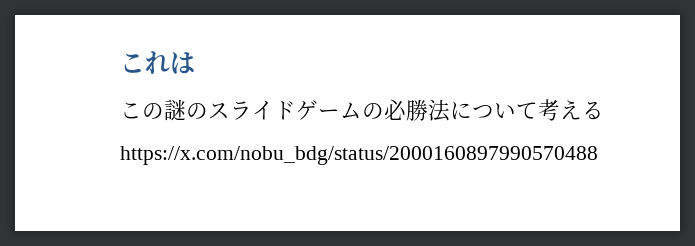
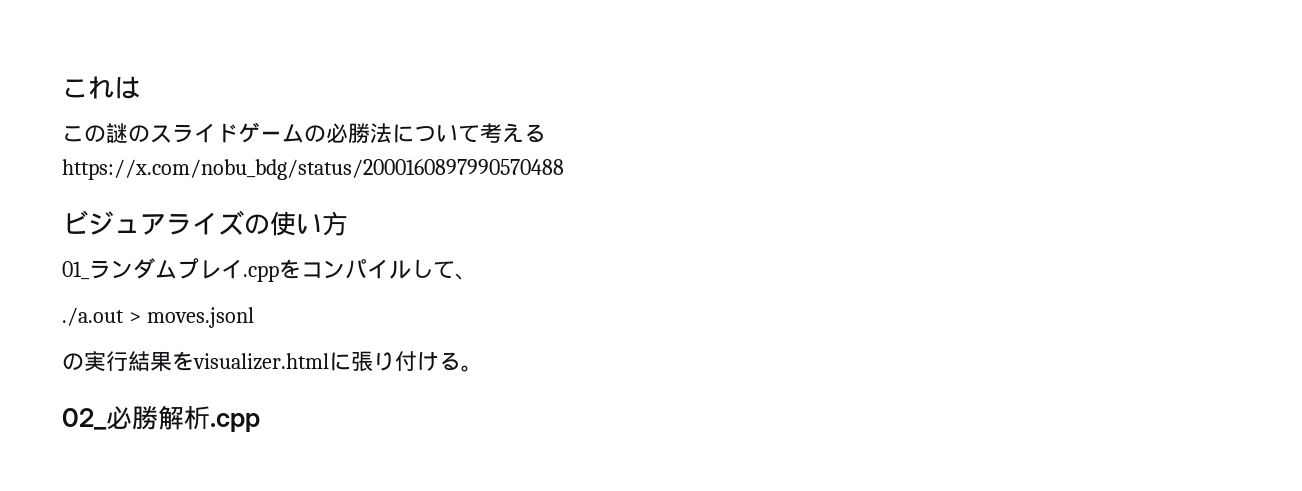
(598, 155) none -> [62,210,348,236] [62,258,477,282] [62,307,254,328] [62,351,483,372] [62,405,260,433] // ビジュアライズの使い方 // 01_ランダムプレイ.cppをコンパイルして、 // ./a.out > moves.jsonl // の実行結果をvisualizer.htmlに張り付ける。 // 02_必勝解析.cpp

